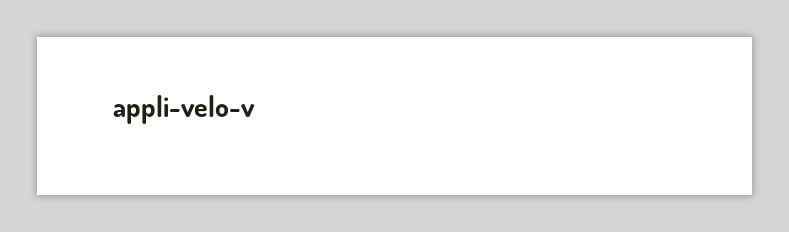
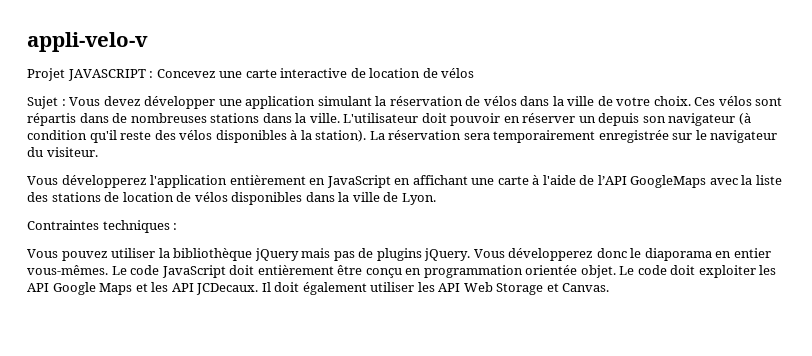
(255, 109) none -> [27,68,475,81] [27,96,783,109] [27,113,751,126] [27,130,778,143] [27,147,98,157] [27,175,782,188] [27,192,436,205] [27,220,178,233] [27,248,771,261] [27,265,777,278] [27,282,610,295] // Projet JAVASCRIPT : Concevez une carte interactive de location de vélos // Sujet : Vous devez développer une application simulant la réservation de vélos dans la ville de votre choix. Ces vélos sont répartis dans de nombreuses stations dans la ville. L'utilisateur doit pouvoir en réserver un depuis son navigateur (à condition qu'il reste des vélos disponibles à la station). La réservation sera temporairement enregistrée sur le navigateur du visiteur. // Vous développerez l'application entièrement en JavaScript en affichant une carte à l'aide de l’API GoogleMaps avec la liste des stations de location de vélos disponibles dans la ville de Lyon. // Contraintes techniques : // Vous pouvez utiliser la bibliothèque jQuery mais pas de plugins jQuery. Vous développerez donc le diaporama en entier vous-mêmes. Le code JavaScript doit entièrement être conçu en programmation orientée objet. Le code doit exploiter les API Google Maps et les API JCDecaux. Il doit également utiliser les API Web Storage et Canvas.

